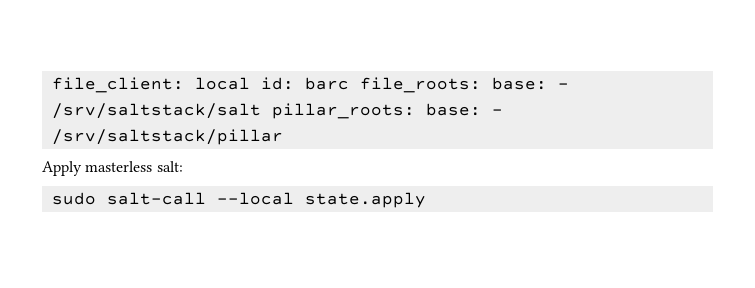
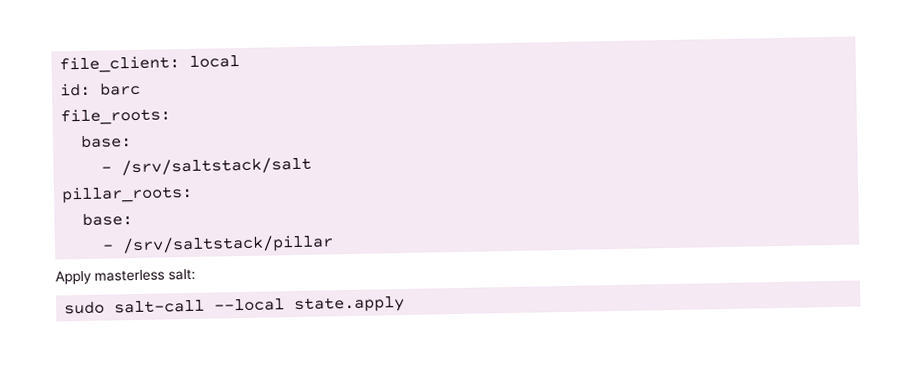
(250, 83) none -> (241, 61) //
(349, 83) none -> (142, 89) //
[491,77,547,90] base: -> [80,135,133,148] // base: //
(261, 111) none -> (313, 166) //
[425,103,481,116] base: -> [82,213,134,226] // base: //

